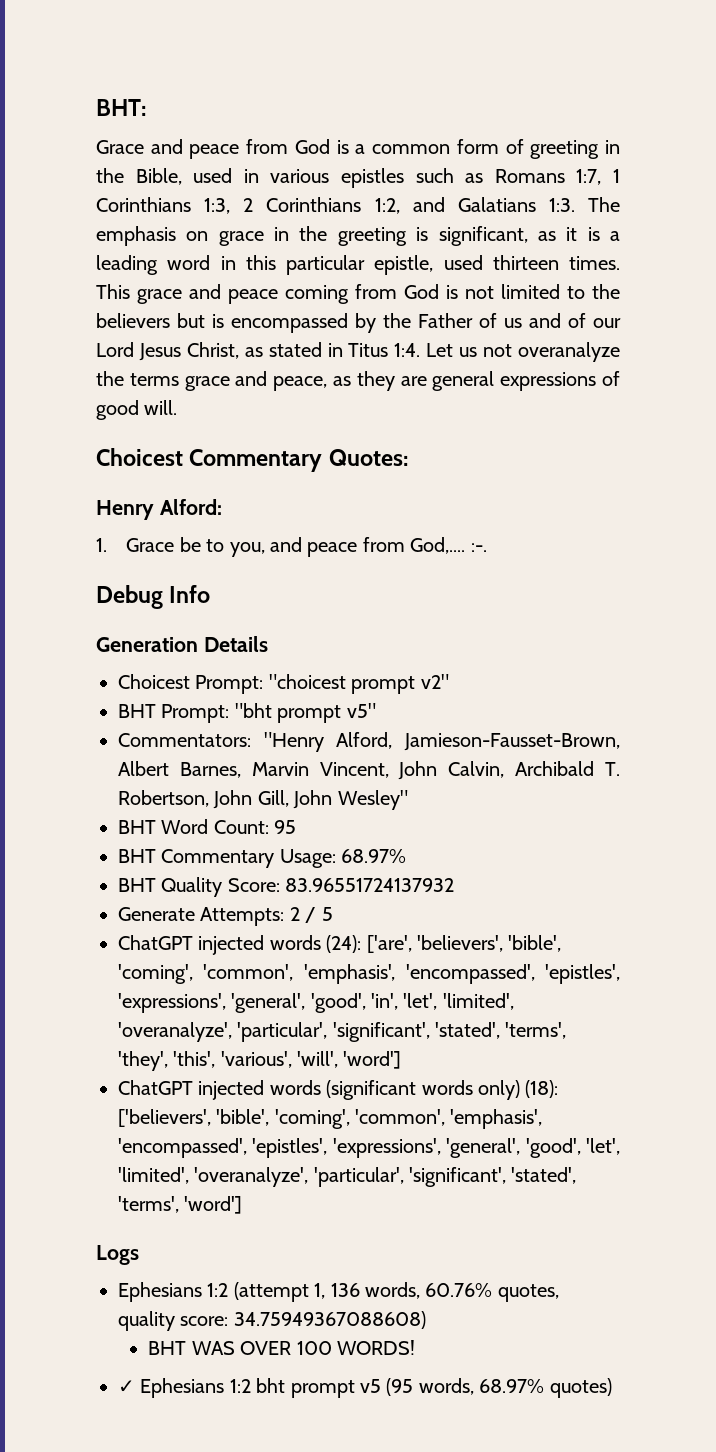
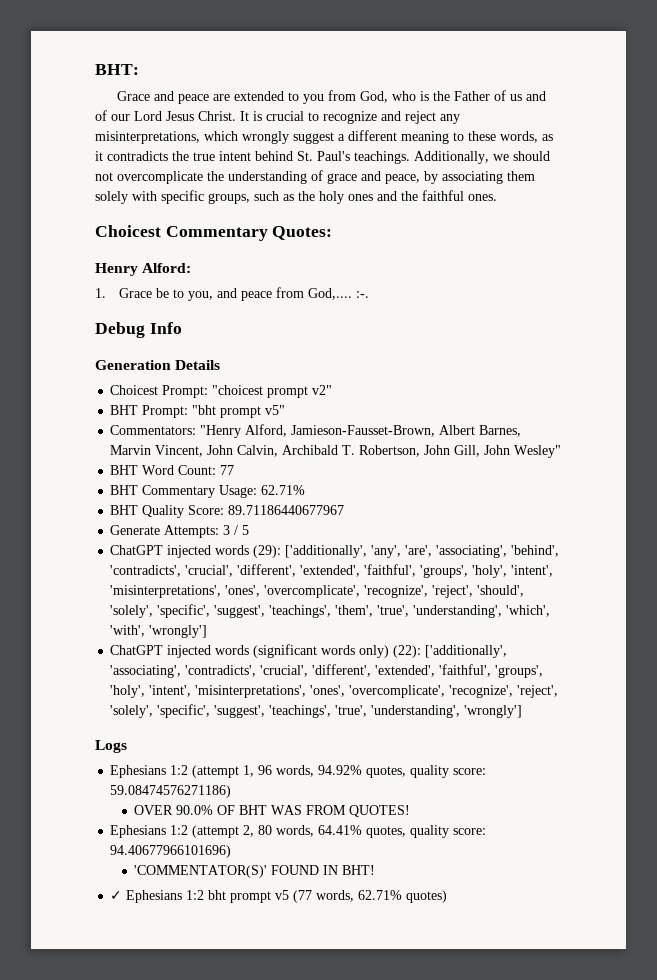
[246,139,621,159] [96,168,620,188] [96,197,620,214] [96,226,621,246] [96,255,620,275] [96,284,620,304] [96,313,377,333] from God is a common form of greeting in the Bible, used in various epistles such as Romans 1:7, 1 Corinthians 1:3, 2 Corinthians 1:2, and Galatians 1:3. The emphasis on grace in the greeting is significant, as it is a leading word in this particular epistle, used thirteen times. This grace and peace coming from God is not limited to the believers but is encompassed by -> [213,90,430,104] are extended to you from God, who is
[186,342,621,362] [96,371,620,391] [96,400,178,420] Christ, as stated in Titus 1:4. Let us not overanalyze the terms grace and peace, as they are general expressions of good will. -> [198,111,460,124] [95,130,553,144] [95,151,550,164] [95,170,535,184] [95,190,497,204] Christ. It is crucial to recognize and reject any misinterpretations, which wrongly suggest a different meaning to these words, as it contradicts the true intent behind St. Paul's teachings. Additionally, we should not overcomplicate the understanding of grace and peace, by associating them solely with specific groups, such as the holy ones and the faithful ones.
[274,820,297,834] 95 -> [220,465,235,475] 77
[341,849,407,863] 68.97% -> [261,485,306,495] 62.71%
[285,878,455,892] 83.96551724137932 -> [228,505,345,515] 89.71186440677967
[289,907,300,921] 2 -> [223,525,231,535] 3
[326,935,562,953] [118,964,621,984] [118,993,514,1013] [118,1022,567,1042] [118,1051,402,1071] (24): ['are', 'believers', 'bible', 'coming', 'common', 'emphasis', 'encompassed', 'epistles', 'expressions', 'general', 'good', 'in', 'let', 'limited', 'overanalyze', 'particular', 'significant', 'stated', 'terms', 'they', 'this', 'various', 'will', 'word'] -> [253,545,560,558] [110,564,554,578] [110,585,525,598] [110,604,551,618] [110,625,208,638] (29): ['additionally', 'any', 'are', 'associating', 'behind', 'contradicts', 'crucial', 'different', 'extended', 'faithful', 'groups', 'holy', 'intent', 'misinterpretations', 'ones', 'overcomplicate', 'recognize', 'reject', 'should', 'solely', 'specific', 'suggest', 'teachings', 'them', 'true', 'understanding', 'which', 'with', 'wrongly']
[525,1080,559,1098] [118,1109,543,1129] [118,1138,621,1158] [118,1167,577,1187] [118,1196,243,1214] (18): ['believers', 'bible', 'coming', 'common', 'emphasis', 'encompassed', 'epistles', 'expressions', 'general', 'good', 'let', 'limited', 'overanalyze', 'particular', 'significant', 'stated', 'terms', 'word'] -> [393,645,508,658] [110,664,544,678] [110,685,559,698] [110,704,523,718] (22): ['additionally', 'associating', 'contradicts', 'crucial', 'different', 'extended', 'faithful', 'groups', 'holy', 'intent', 'misinterpretations', 'ones', 'overcomplicate', 'recognize', 'reject', 'solely', 'specific', 'suggest', 'teachings', 'true', 'understanding', 'wrongly']
[330,1282,559,1302] [118,1311,426,1331] [148,1340,416,1355] 136 words, 60.76% quotes, quality score: 34.75949367088608) // BHT WAS OVER 100 WORDS! -> [258,765,487,778] [110,785,232,798] [134,805,411,817] [110,825,487,838] [110,845,232,858] [134,865,376,878] 96 words, 94.92% quotes, quality score: 59.08474576271186) // OVER 90.0% OF BHT WAS FROM QUOTES! // Ephesians 1:2 (attempt 2, 80 words, 64.41% quotes, quality score: 94.40677966101696) // 'COMMENTATOR(S)' FOUND IN BHT!
[386,1378,545,1396] (95 words, 68.97% -> [293,890,403,903] (77 words, 62.71%

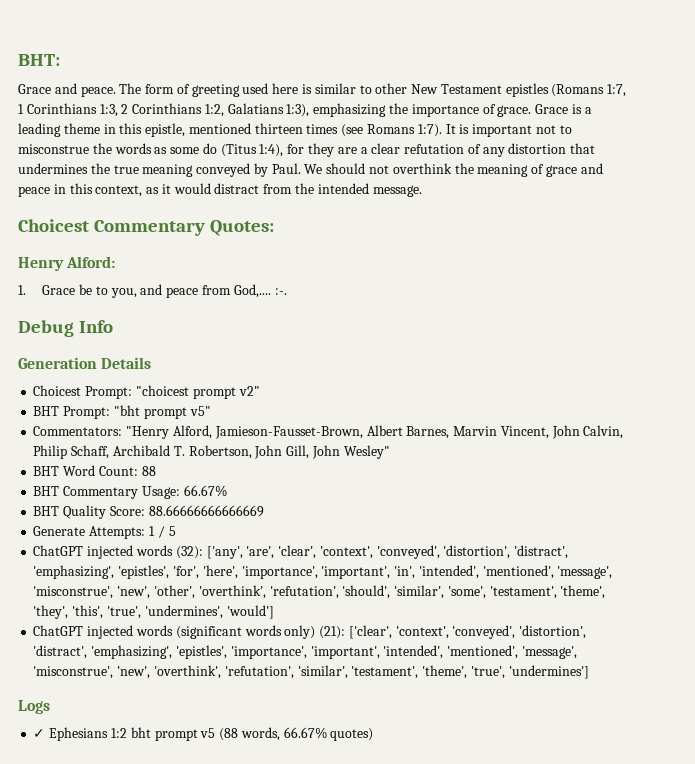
[178,90,547,104] [95,110,460,124] [95,130,553,144] [95,151,550,164] [95,170,535,184] [95,190,497,204] peace are extended to you from God, who is the Father of us and of our Lord Jesus Christ. It is crucial to recognize and reject any misinterpretations, which wrongly suggest a different meaning to these words, as it contradicts the true intent behind St. Paul's teachings. Additionally, we should not overcomplicate the understanding of grace and peace, by associating them solely with specific groups, such as the holy ones and the faithful ones. -> [80,83,627,97] [18,103,592,117] [18,123,572,137] [18,143,596,157] [18,163,603,177] [18,183,422,197] peace. The form of greeting used here is similar to other New Testament epistles (Romans 1:7, 1 Corinthians 1:3, 2 Corinthians 1:2, Galatians 1:3), emphasizing the importance of grace. Grace is a leading theme in this epistle, mentioned thirteen times (see Romans 1:7). It is important not to misconstrue the words as some do (Titus 1:4), for they are a clear refutation of any distortion that undermines the true meaning conveyed by Paul. We should not overthink the meaning of grace and peace in this context, as it would distract from the intended message.
(279, 451) none -> [33,445,110,459] Philip Schaff,
[220,465,235,475] 77 -> [141,466,156,476] 88
[261,485,306,495] 62.71% -> [183,485,227,497] 66.67%
[228,505,345,515] 89.71186440677967 -> [148,505,264,517] 88.66666666666669
[223,525,231,535] 3 -> [148,526,155,536] 1
[253,545,560,558] [110,564,554,578] [110,585,525,598] [110,604,551,618] [110,625,208,638] (29): ['additionally', 'any', 'are', 'associating', 'behind', 'contradicts', 'crucial', 'different', 'extended', 'faithful', 'groups', 'holy', 'intent', 'misinterpretations', 'ones', 'overcomplicate', 'recognize', 'reject', 'should', 'solely', 'specific', 'suggest', 'teachings', 'them', 'true', 'understanding', 'which', 'with', 'wrongly'] -> [175,545,569,559] [33,565,613,579] [33,585,606,599] [33,605,274,619] (32): ['any', 'are', 'clear', 'context', 'conveyed', 'distortion', 'distract', 'emphasizing', 'epistles', 'for', 'here', 'importance', 'important', 'in', 'intended', 'mentioned', 'message', 'misconstrue', 'new', 'other', 'overthink', 'refutation', 'should', 'similar', 'some', 'testament', 'theme', 'they', 'this', 'true', 'undermines', 'would']
[393,645,508,658] [110,664,544,678] [110,685,559,698] [110,704,523,718] [95,740,127,753] [110,765,487,778] [110,785,232,798] [134,805,411,817] [110,825,487,838] [110,845,232,858] [134,865,376,878] (22): ['additionally', 'associating', 'contradicts', 'crucial', 'different', 'extended', 'faithful', 'groups', 'holy', 'intent', 'misinterpretations', 'ones', 'overcomplicate', 'recognize', 'reject', 'solely', 'specific', 'suggest', 'teachings', 'true', 'understanding', 'wrongly'] // Logs // Ephesians 1:2 (attempt 1, 96 words, 94.92% quotes, quality score: 59.08474576271186) // OVER 90.0% OF BHT WAS FROM QUOTES! // Ephesians 1:2 (attempt 2, 80 words, 64.41% quotes, quality score: 94.40677966101696) // 'COMMENTATOR(S)' FOUND IN BHT! -> [319,625,587,639] [33,645,577,659] [33,665,589,679] [18,700,50,714] (21): ['clear', 'context', 'conveyed', 'distortion', 'distract', 'emphasizing', 'epistles', 'importance', 'important', 'intended', 'mentioned', 'message', 'misconstrue', 'new', 'overthink', 'refutation', 'similar', 'testament', 'theme', 'true', 'undermines'] // Logs
[293,890,403,903] (77 words, 62.71% -> [219,727,327,741] (88 words, 66.67%

